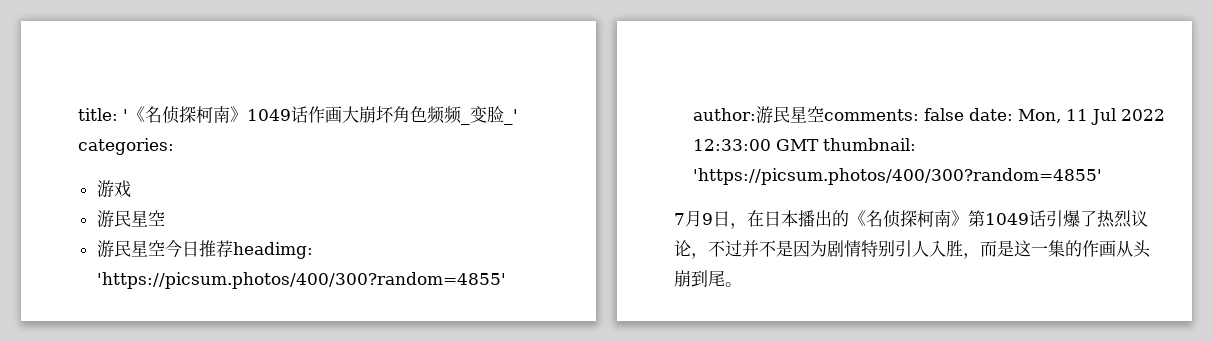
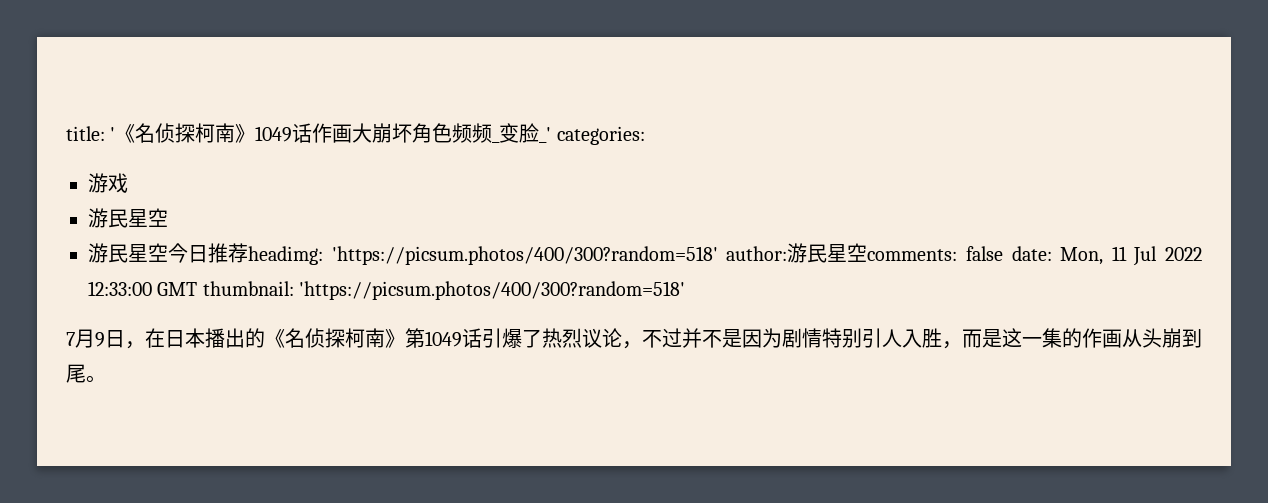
[96,272,506,289] 'https://picsum.photos/400/300?random=4855' -> [331,246,718,265] 'https://picsum.photos/400/300?random=518'
[692,168,1102,185] 'https://picsum.photos/400/300?random=4855' -> [299,281,686,300] 'https://picsum.photos/400/300?random=518'

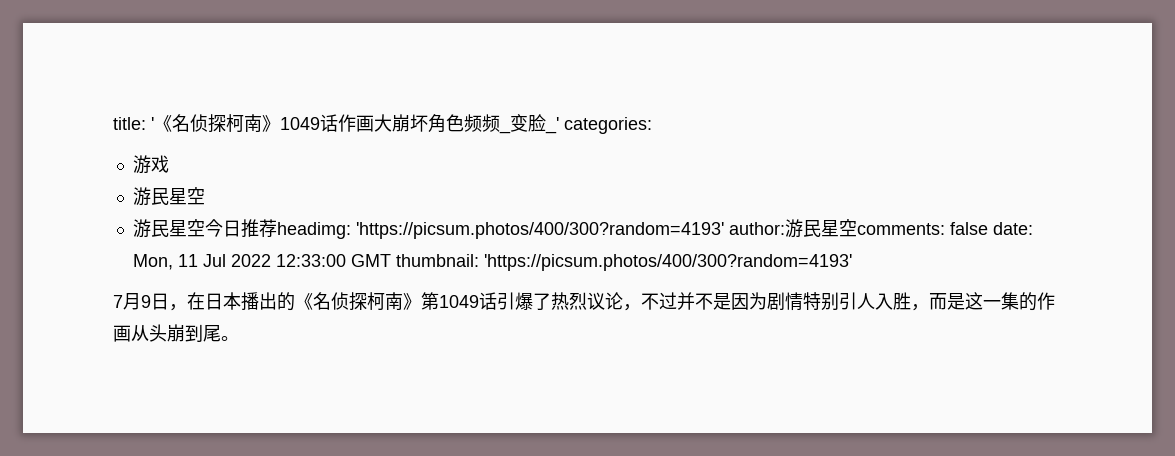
[331,246,718,265] 'https://picsum.photos/400/300?random=518' -> [355,222,724,239] 'https://picsum.photos/400/300?random=4193'
[299,281,686,300] 'https://picsum.photos/400/300?random=518' -> [483,254,852,271] 'https://picsum.photos/400/300?random=4193'

